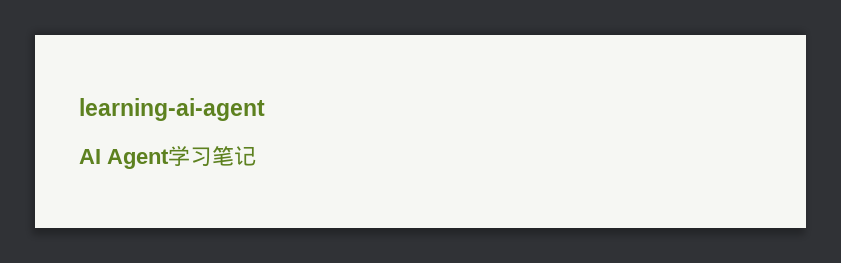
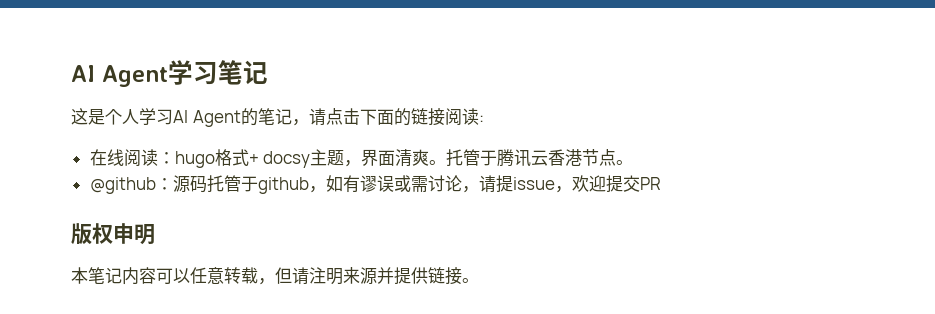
[79,98,265,121] learning-ai-agent // -> (71, 73) none
(256, 156) none -> [71,108,484,127] [89,149,634,168] [89,175,661,194] [71,223,155,245] [71,267,479,285] // 这是个人学习AI Agent的笔记，请点击下面的链接阅读: // 在线阅读：hugo格式+ docsy主题，界面清爽。托管于腾讯云香港节点。 // @github：源码托管于github，如有谬误或需讨论，请提issue，欢迎提交PR // 版权申明 // 本笔记内容可以任意转载，但请注明来源并提供链接。

